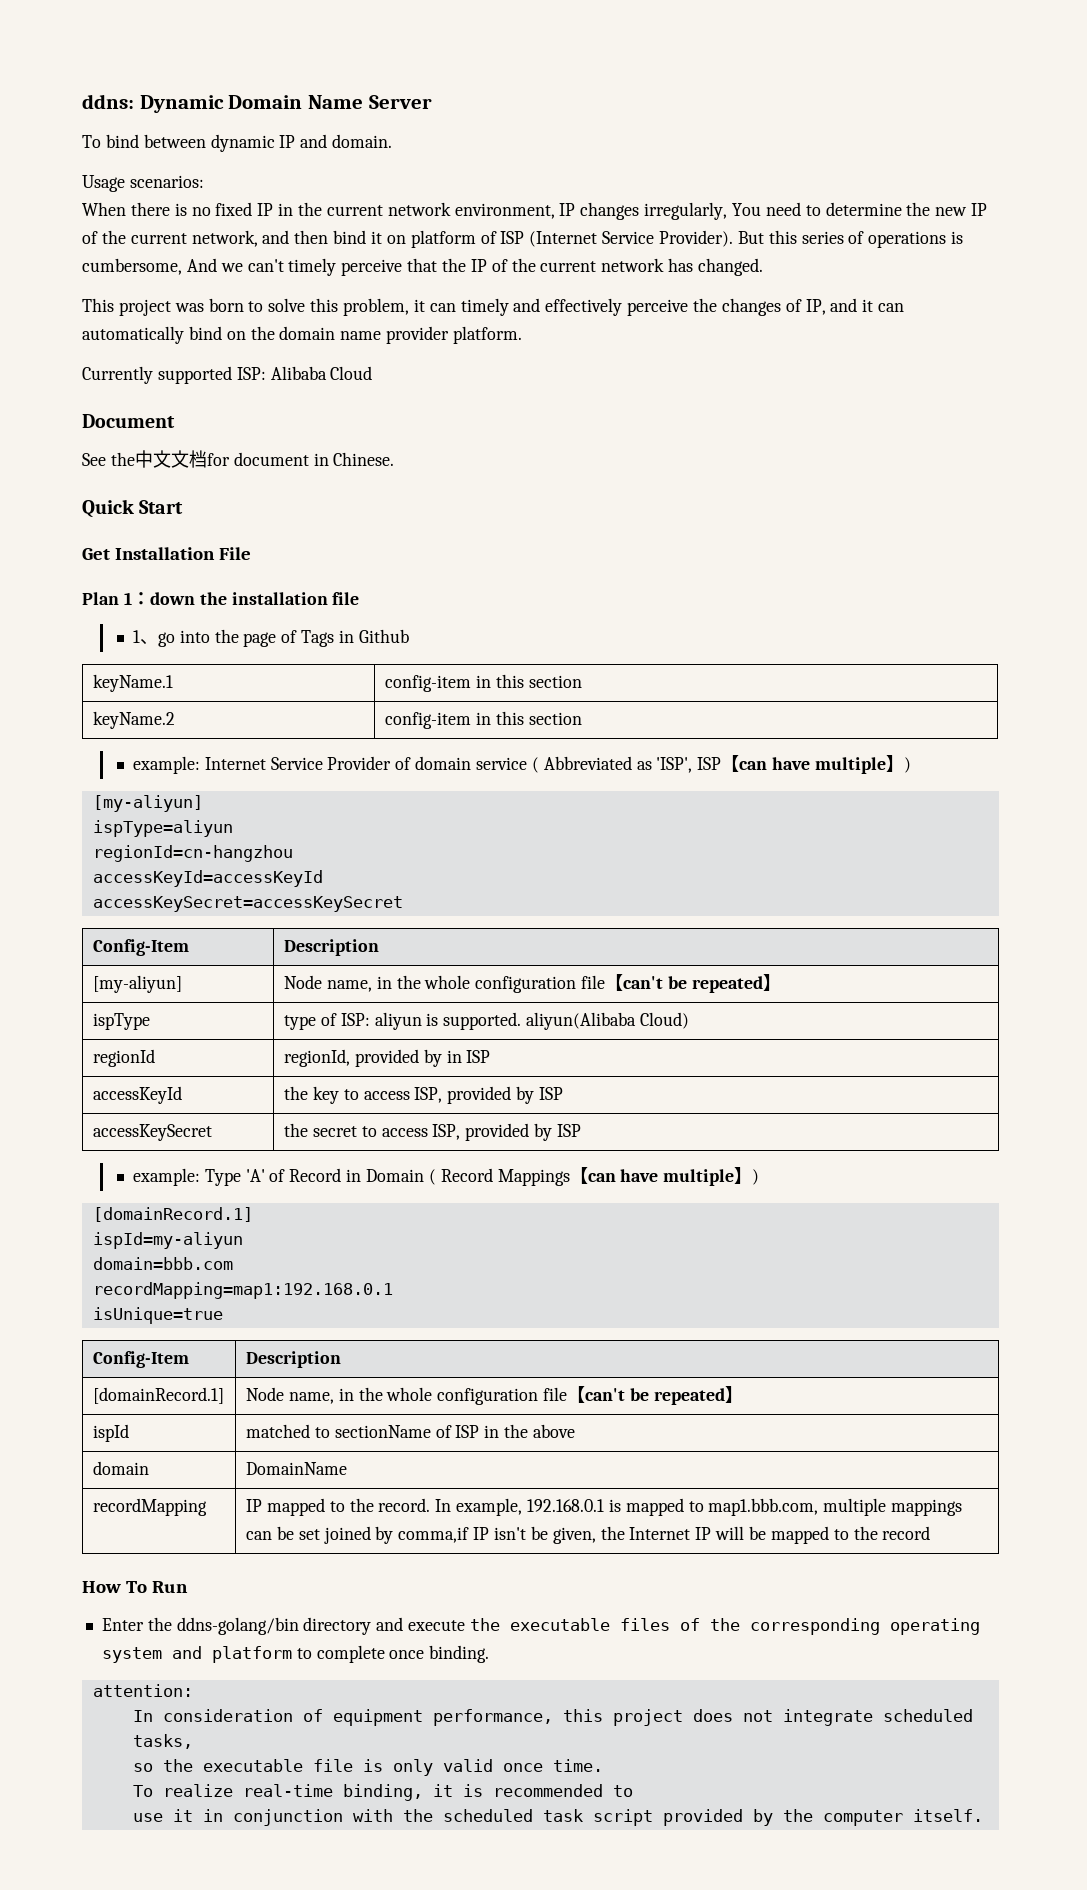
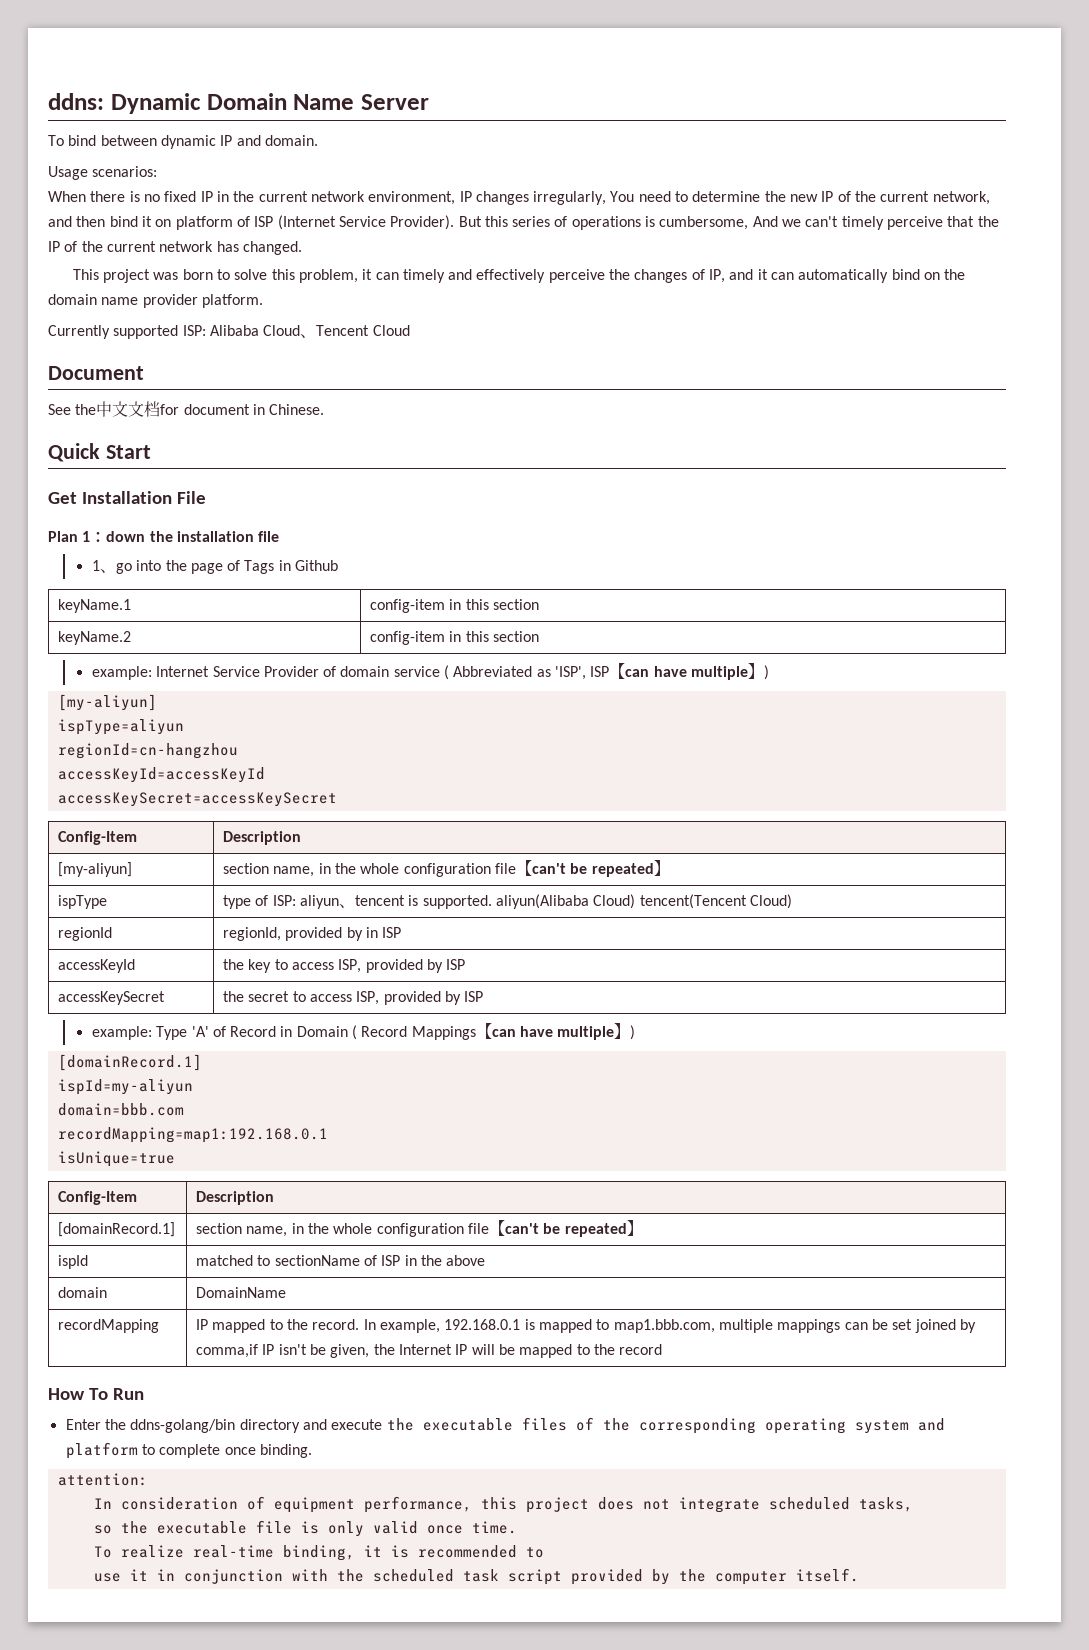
(373, 373) none -> [300,325,410,338] 、Tencent Cloud
[283,975,322,989] Node -> [223,863,270,874] section
(422, 1021) none -> [339,895,406,908] 、tencent
(689, 1020) none -> [639,894,793,909] tencent(Tencent Cloud)
[245,1387,284,1401] Node -> [196,1223,243,1234] section

